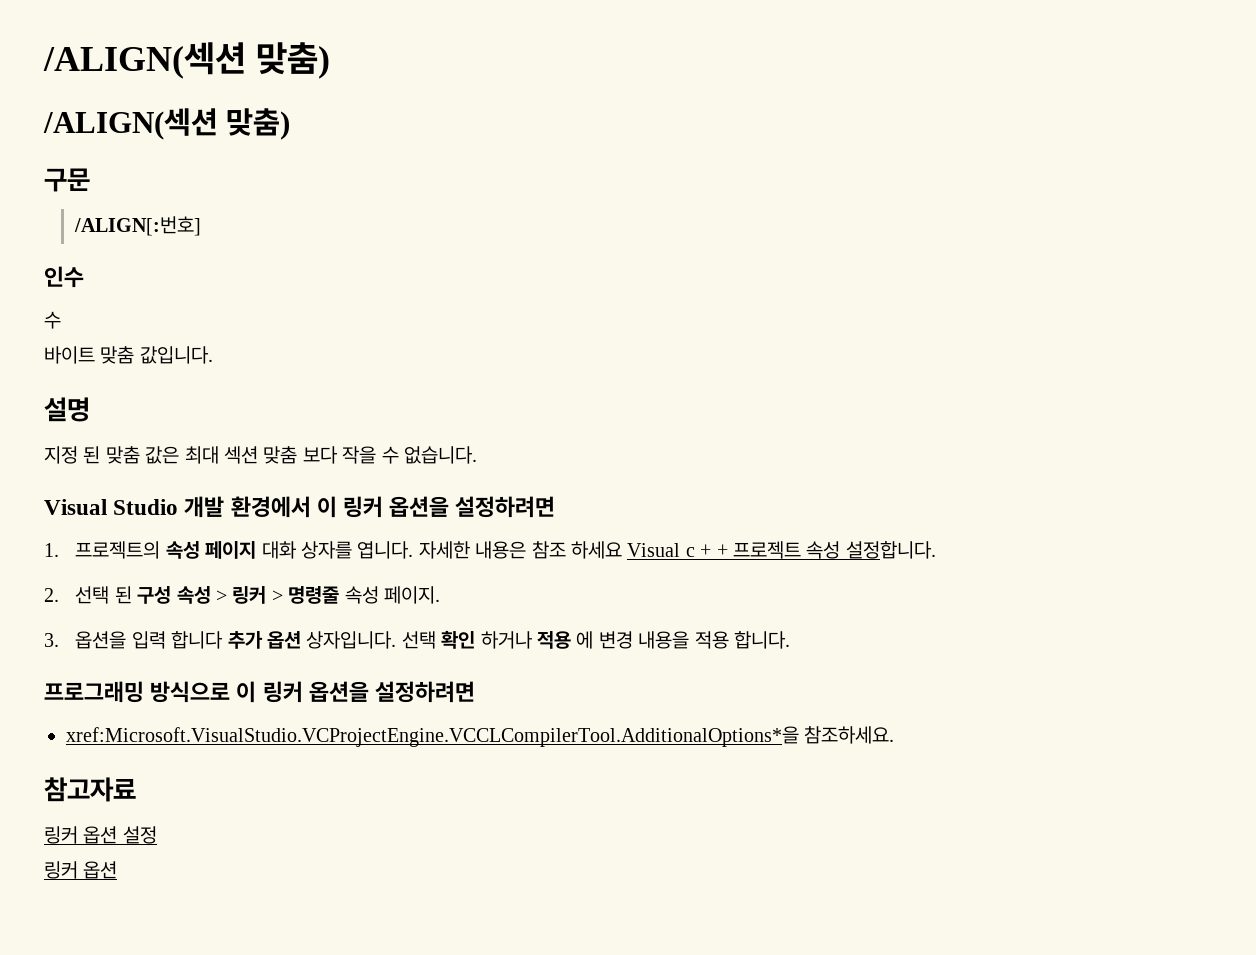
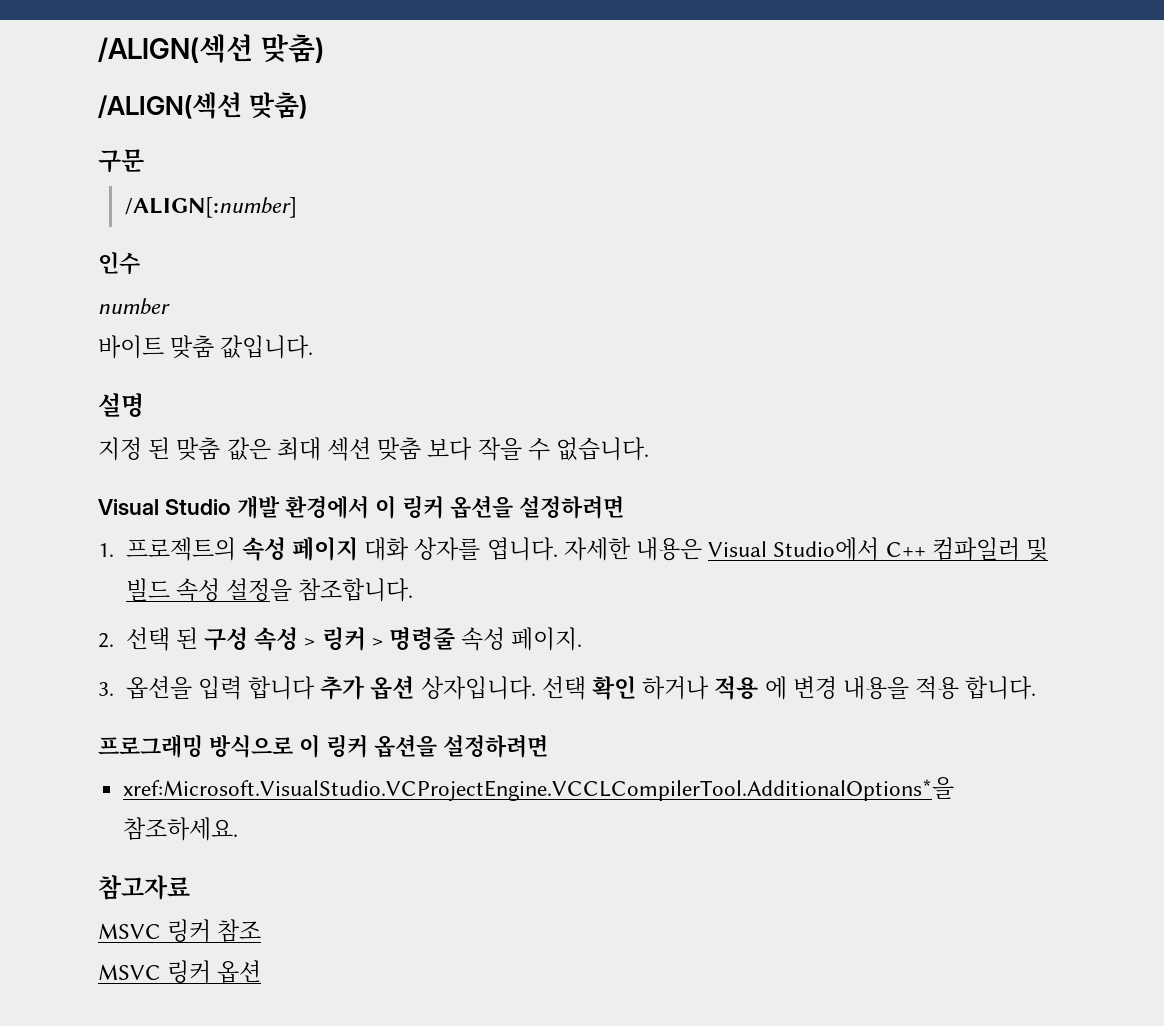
[74,216,202,236] /ALIGN[:번호] -> [125,197,298,218] /ALIGN[:number]
[44,311,61,329] 수 -> [98,298,170,315] number
[531,541,936,559] 참조 하세요 Visual c + + 프로젝트 속성 설정합니다. -> [708,537,1049,561] [125,578,414,602] Visual Studio에서 C++ 컴파일러 및 빌드 속성 설정을 참조합니다.
[44,826,157,844] 링커 옵션 설정 // -> [98,919,262,943] [98,964,161,980] MSVC 링커 참조 // MSVC

